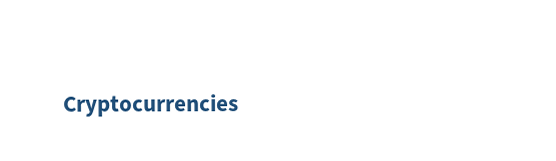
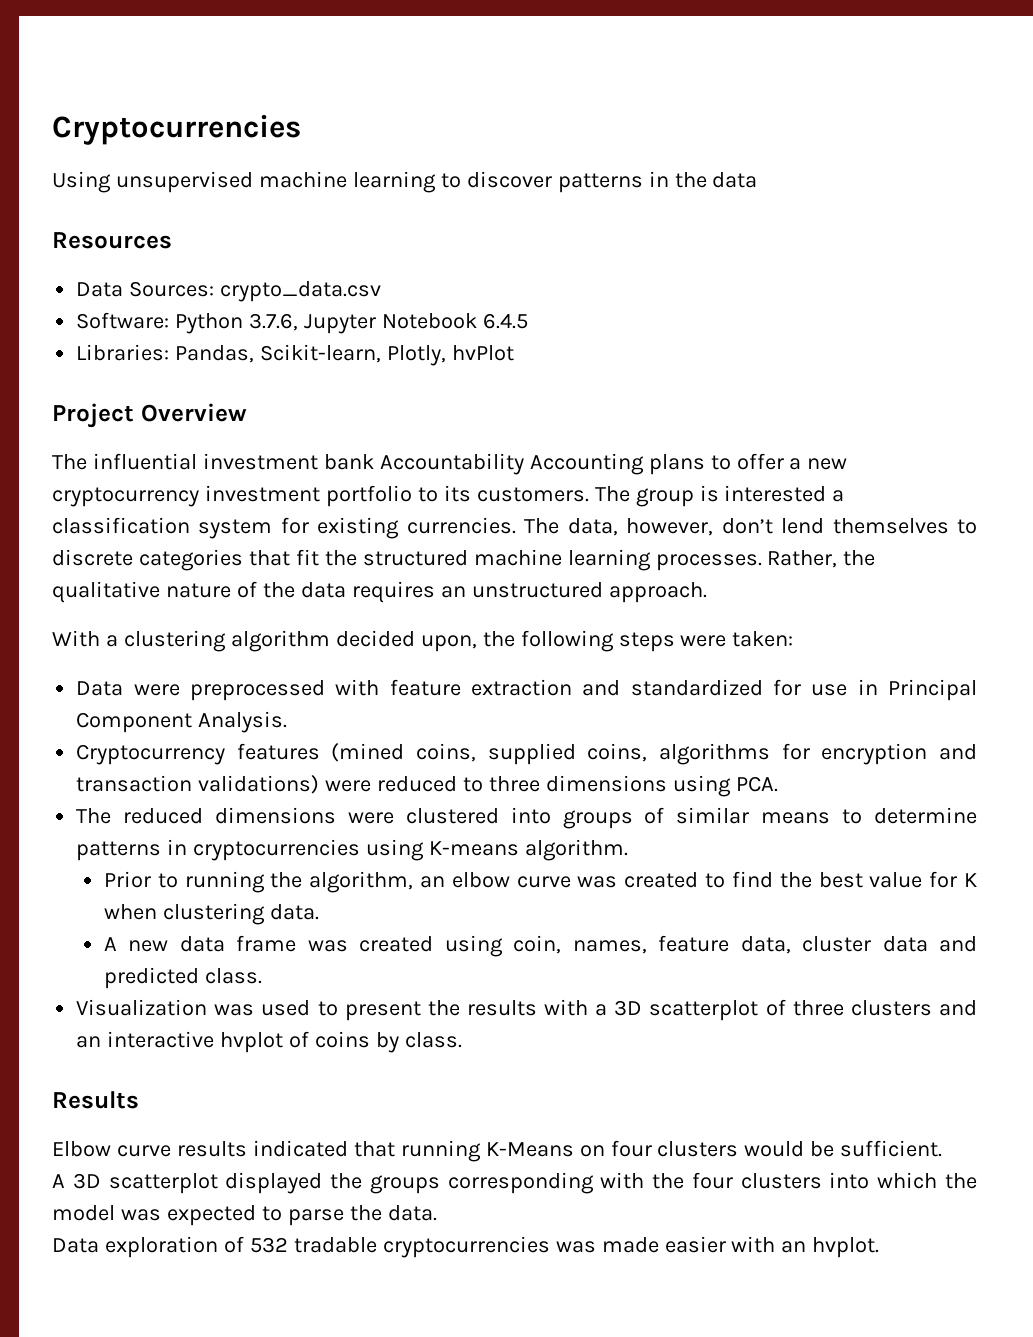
(239, 105) none -> [52,171,758,193] [52,232,172,249] [76,281,382,302] [76,312,528,334] [76,344,514,366] [52,403,247,428] [52,453,848,475] [52,485,845,507] [52,517,978,539] [52,549,876,571] [52,581,707,603] [52,630,794,652] [76,679,977,701] [76,711,288,733] [76,743,977,765] [76,775,778,797] [76,807,977,829] [76,839,628,861] [103,871,977,893] [103,903,319,925] [103,935,978,957] [103,967,262,989] [76,999,977,1021] [76,1031,462,1053] [52,1091,139,1109] [52,1140,943,1162] [52,1172,977,1194] [52,1205,437,1226] [52,1236,880,1258] // Using unsupervised machine learning to discover patterns in the data // Resources // Data Sources: crypto_data.csv // Software: Python 3.7.6, Jupyter Notebook 6.4.5 // Libraries: Pandas, Scikit-learn, Plotly, hvPlot // Project Overview // The influential investment bank Accountability Accounting plans to offer a new cryptocurrency investment portfolio to its customers. The group is interested a classification system for existing currencies. The data, however, don’t lend themselves to discrete categories that fit the structured machine learning processes. Rather, the qualitative nature of the data requires an unstructured approach. // With a clustering algorithm decided upon, the following steps were taken: // Data were preprocessed with feature extraction and standardized for use in Principal Component Analysis. // Cryptocurrency features (mined coins, supplied coins, algorithms for encryption and transaction validations) were reduced to three dimensions using PCA. // The reduced dimensions were clustered into groups of similar means to determine patterns in cryptocurrencies using K-means algorithm. // Prior to running the algorithm, an elbow curve was created to find the best value for K when clustering data. // A new data frame was created using coin, names, feature data, cluster data and predicted class. // Visualization was used to present the results with a 3D scatterplot of three clusters and an interactive hvplot of coins by class. // Results // Elbow curve results indicated that running K-Means on four clusters would be sufficient. // A 3D scatterplot displayed the groups corresponding with the four clusters into which the model was expected to parse the data. // Data exploration of 532 tradable cryptocurrencies was made easier with an hvplot.

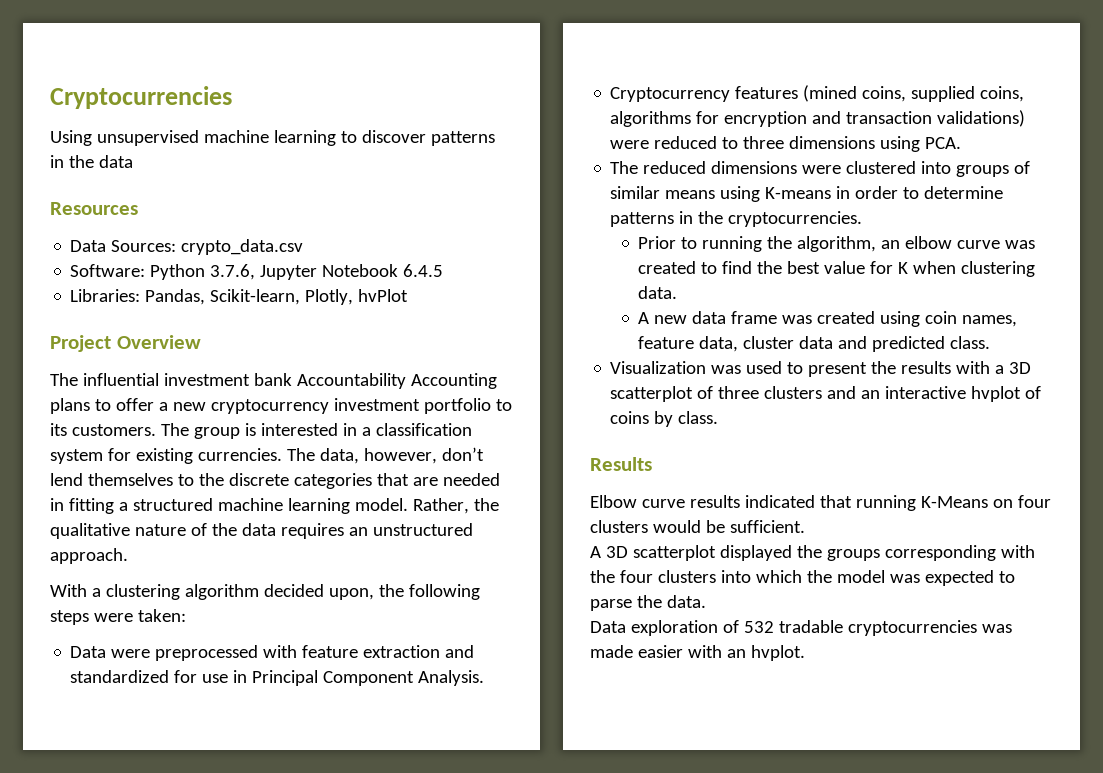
(827, 493) none -> [342,423,357,436] in
(978, 526) none -> [198,473,224,486] the
[295,549,357,566] fit the -> [412,473,500,486] [50,498,128,514] are needed in fitting a
[655,554,762,571] processes. -> [354,498,408,511] model.
[842,807,977,824] [76,839,628,861] to determine patterns in cryptocurrencies using K-means algorithm. -> [720,186,1004,202] [610,211,863,227] using K-means in order to determine patterns in the cryptocurrencies.
[513,935,562,954] coin, -> [925,311,958,324] coin

